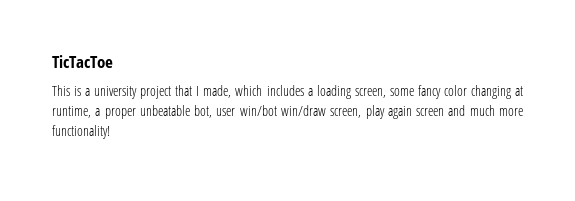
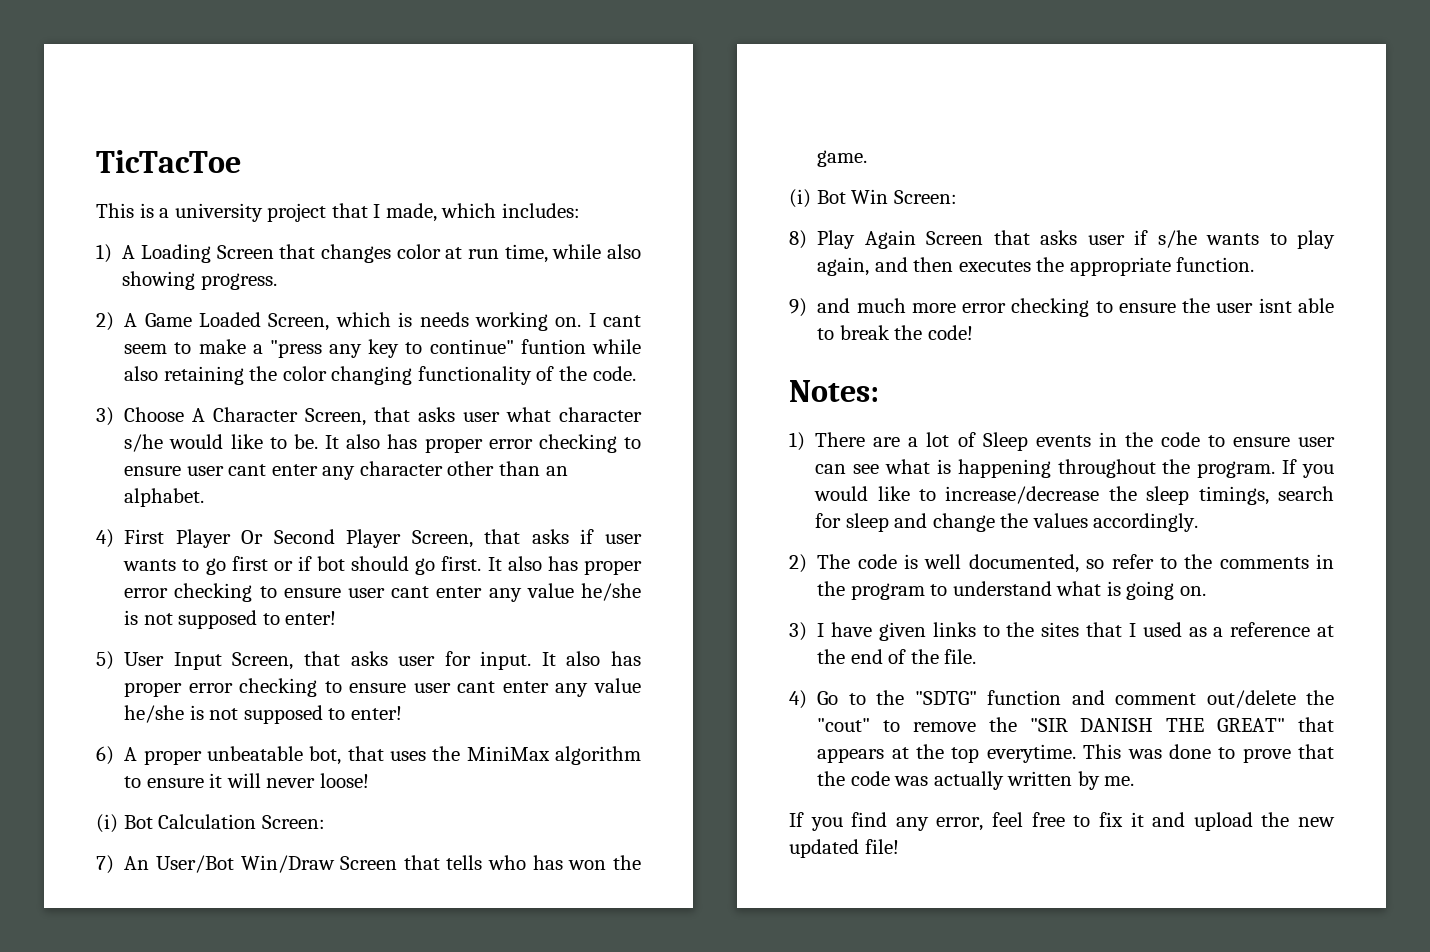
[266,85,523,99] [52,105,523,119] [52,125,110,139] includes a loading screen, some fancy color changing at runtime, a proper unbeatable bot, user win/bot win/draw screen, play again screen and much more functionality! -> [501,203,580,218] [96,244,642,263] [122,271,277,290] [96,312,641,331] [124,339,641,358] [124,366,636,385] [96,407,642,426] [124,434,642,453] [124,461,568,480] [124,488,205,507] [96,529,642,548] [123,556,642,575] [124,583,642,602] [124,610,337,629] [96,651,641,670] [124,678,641,697] [124,705,402,724] [96,746,641,765] [124,773,369,788] [96,814,325,833] [96,855,642,874] [817,150,868,167] [789,189,957,208] [789,230,1335,249] [817,257,1255,276] [789,298,1334,317] [817,325,973,340] [789,380,879,402] [789,432,1335,451] [815,459,1334,478] [814,486,1334,505] [815,513,1199,532] [789,554,1334,573] [817,581,1206,600] [789,622,1334,641] [817,649,977,664] [789,690,1334,709] [817,717,1334,732] [817,744,1334,763] [817,771,1135,790] [789,812,1336,831] [789,839,899,858] includes: // 1) A Loading Screen that changes color at run time, while also showing progress. // 2) A Game Loaded Screen, which is needs working on. I cant seem to make a "press any key to continue" funtion while also retaining the color changing functionality of the code. // 3) Choose A Character Screen, that asks user what character s/he would like to be. It also has proper error checking to ensure user cant enter any character other than an alphabet. // 4) First Player Or Second Player Screen, that asks if user wants to go first or if bot should go first. It also has proper error checking to ensure user cant enter any value he/she is not supposed to enter! // 5) User Input Screen, that asks user for input. It also has proper error checking to ensure user cant enter any value he/she is not supposed to enter! // 6) A proper unbeatable bot, that uses the MiniMax algorithm to ensure it will never loose! // (i) Bot Calculation Screen: // 7) An User/Bot Win/Draw Screen that tells who has won the game. // (i) Bot Win Screen: // 8) Play Again Screen that asks user if s/he wants to play again, and then executes the appropriate function. // 9) and much more error checking to ensure the user isnt able to break the code! // Notes: // 1) There are a lot of Sleep events in the code to ensure user can see what is happening throughout the program. If you would like to increase/decrease the sleep timings, search for sleep and change the values accordingly. // 2) The code is well documented, so refer to the comments in the program to understand what is going on. // 3) I have given links to the sites that I used as a reference at the end of the file. // 4) Go to the "SDTG" function and comment out/delete the "cout" to remove the "SIR DANISH THE GREAT" that appears at the top everytime. This was done to prove that the code was actually written by me. // If you find any error, feel free to fix it and upload the new updated file!

